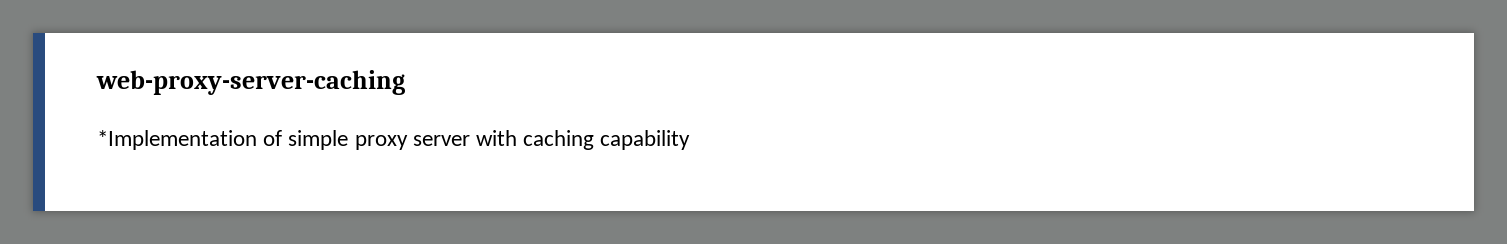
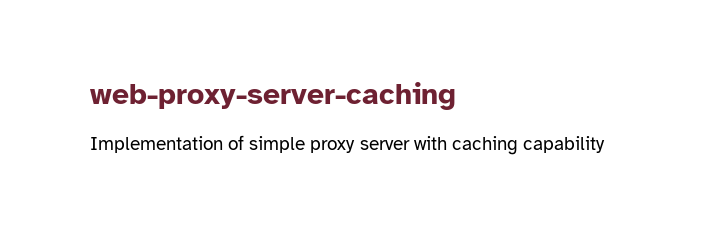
[97,130,257,150] *Implementation -> [90,136,223,153] Implementation

